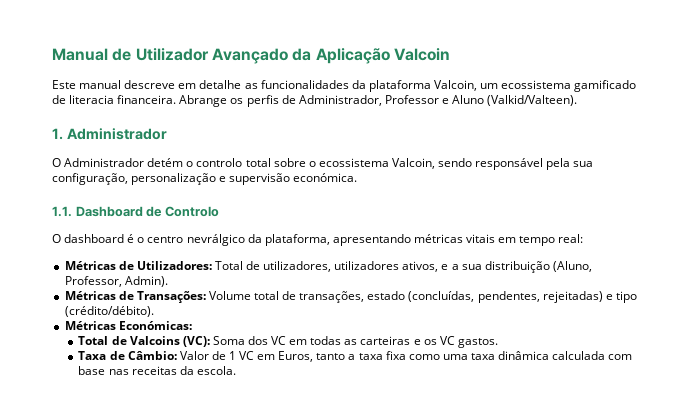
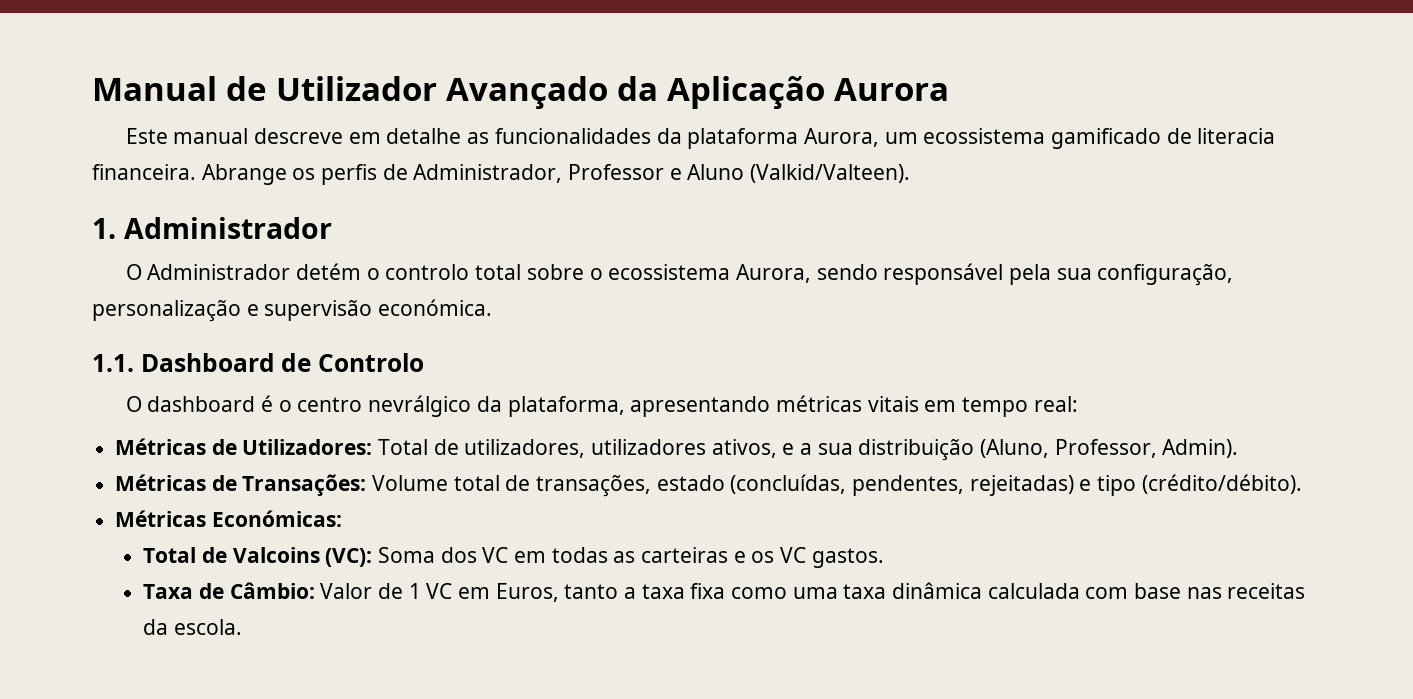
[393,48,450,61] Valcoin -> [834,78,949,101] Aurora
[433,80,477,91] Valcoin, -> [803,128,879,147] Aurora,
[391,158,435,169] Valcoin, -> [735,264,811,283] Aurora,

